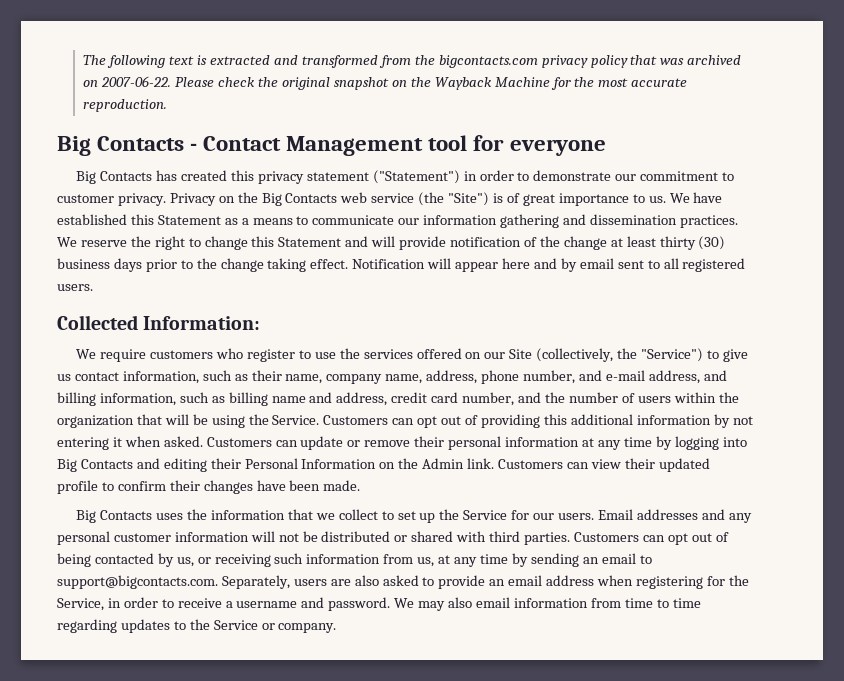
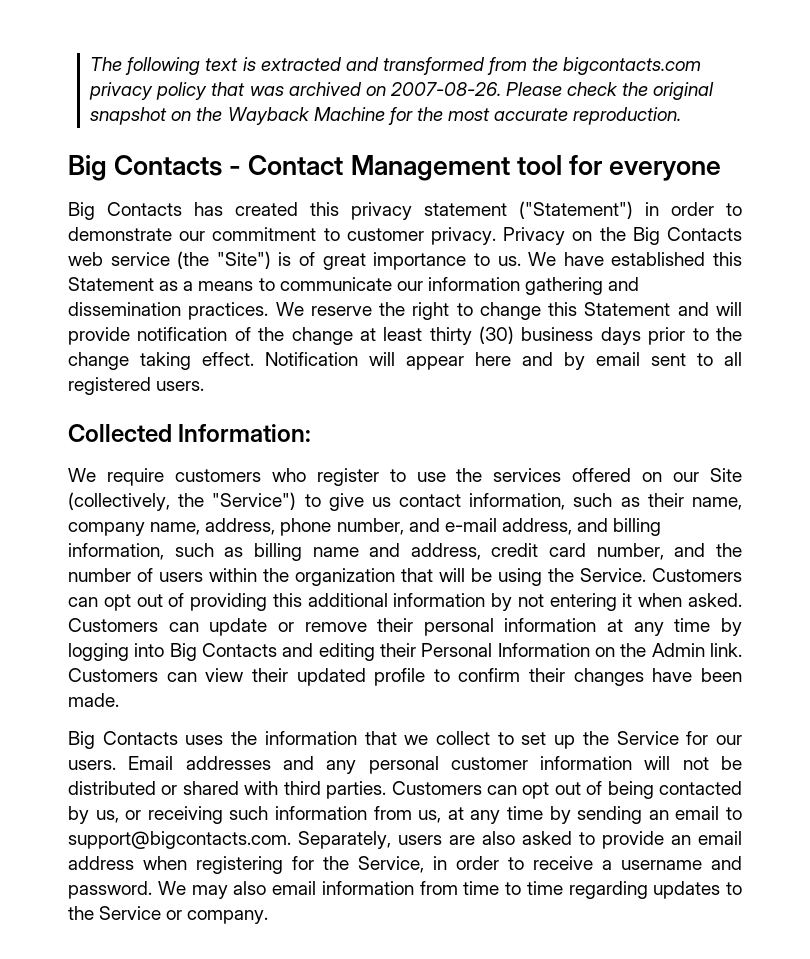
[101,76,172,87] 2007-06-22. -> [389,82,501,96] 2007-08-26.

